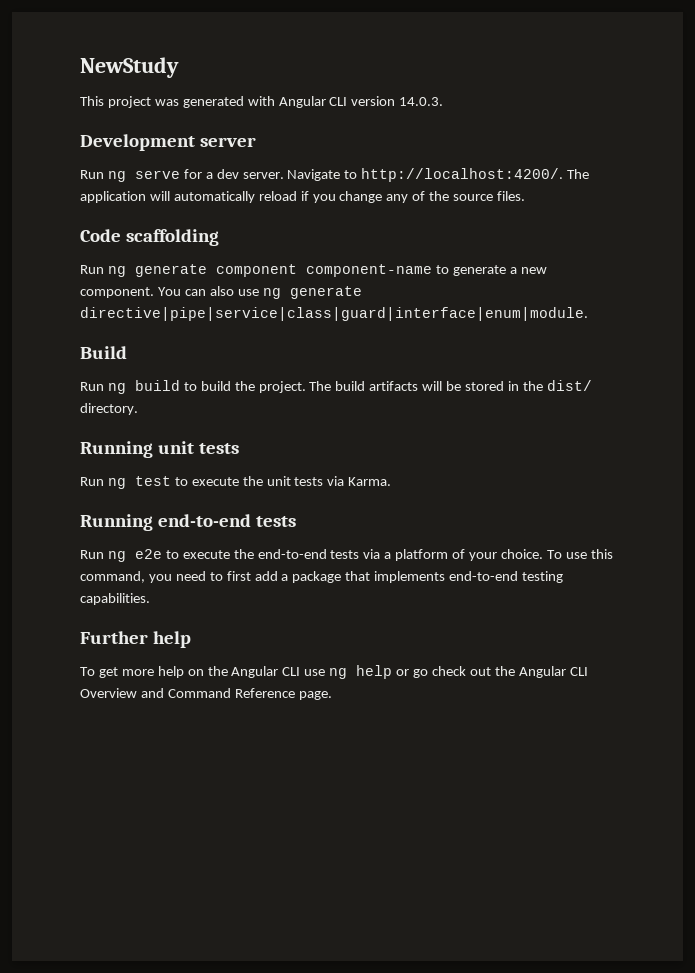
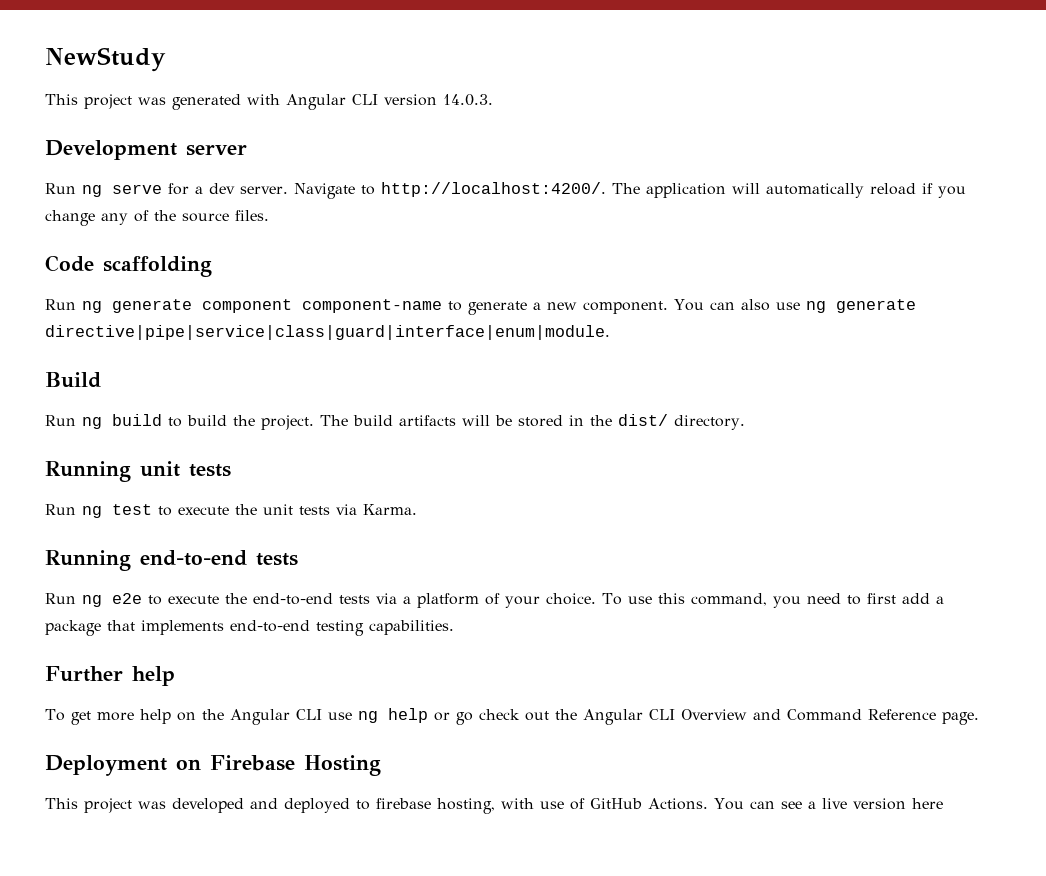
(332, 695) none -> [45,755,381,776] [45,798,943,814] // Deployment on Firebase Hosting // This project was developed and deployed to firebase hosting, with use of GitHub Actions. You can see a live version here

